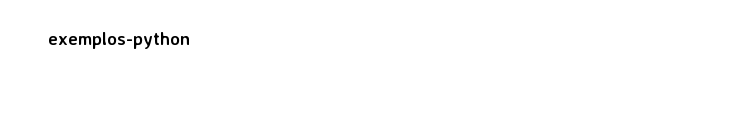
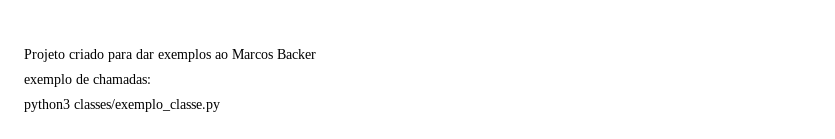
[48,32,190,49] exemplos-python -> [24,49,316,62] [24,74,151,87] [24,99,220,112] Projeto criado para dar exemplos ao Marcos Backer // exemplo de chamadas: // python3 classes/exemplo_classe.py

